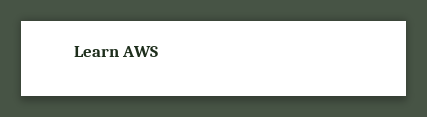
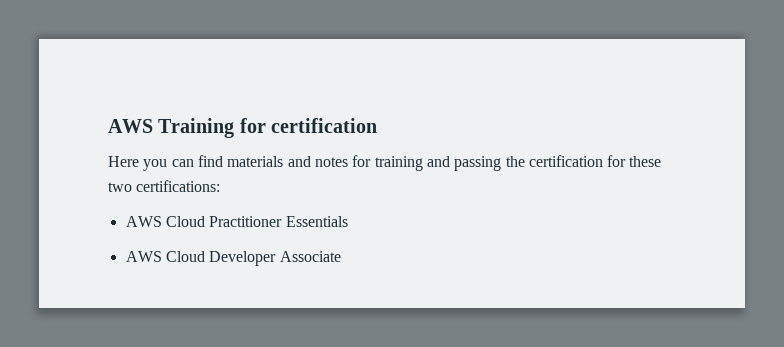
[74,46,159,57] Learn AWS -> [108,118,378,138] [108,155,662,171] [108,180,221,192] [125,216,348,227] [125,251,341,266] AWS Training for certification // Here you can find materials and notes for training and passing the certification for these two certifications: // AWS Cloud Practitioner Essentials // AWS Cloud Developer Associate

